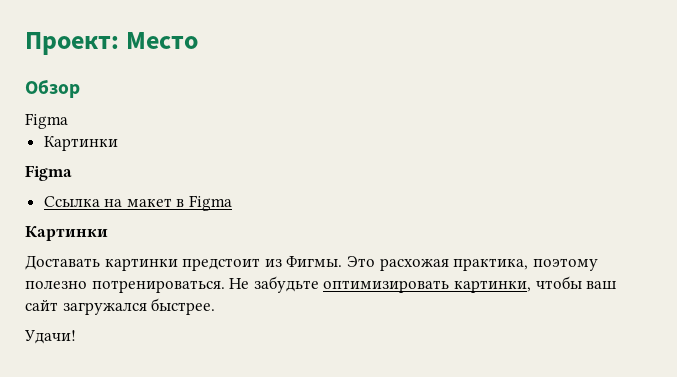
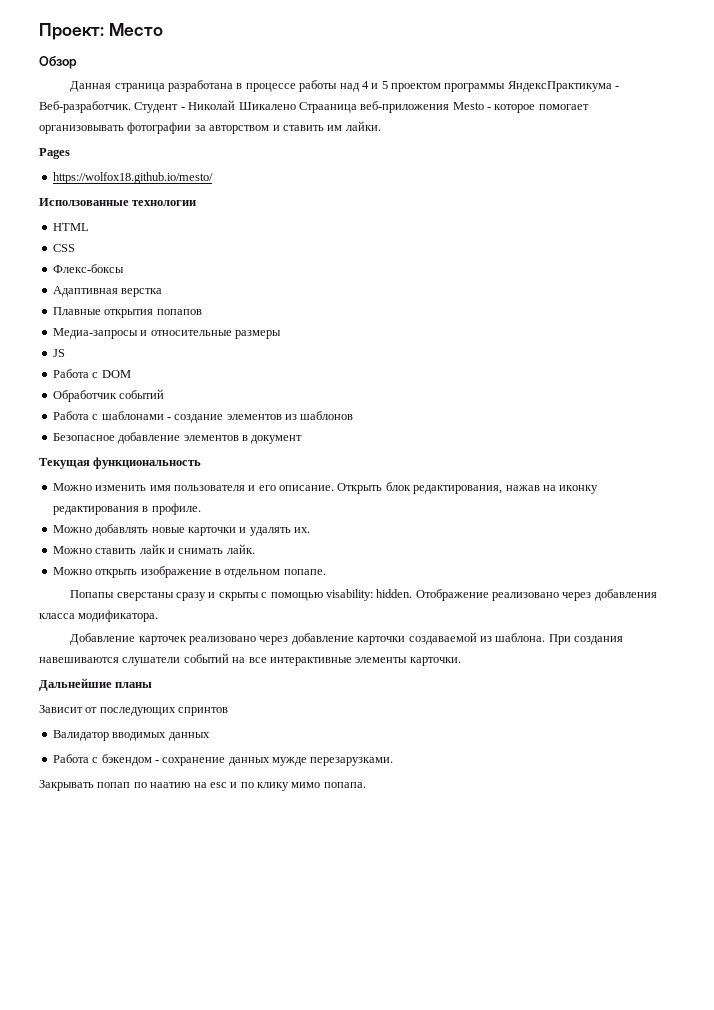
[25,113,68,129] [43,136,118,151] [25,165,72,181] [43,195,233,211] [25,226,108,241] [25,255,598,271] [25,276,617,293] [25,298,216,315] [24,330,76,344] Figma // Картинки // Figma // Ссылка на макет в Figma // Картинки // Доставать картинки предстоит из Фигмы. Это расхожая практика, поэтому полезно потренироваться. Не забудьте оптимизировать картинки, чтобы ваш сайт загружался быстрее. // Удачи! -> [70,80,620,92] [39,100,589,113] [39,121,381,134] [39,148,70,159] [52,172,213,184] [39,198,197,206] [52,223,89,231] [52,244,75,252] [52,264,124,273] [52,286,163,297] [52,307,202,318] [52,328,281,339] [52,349,65,357] [52,369,131,378] [52,389,165,402] [52,411,354,423] [52,432,303,444] [39,457,202,469] [52,482,599,494] [52,503,201,515] [52,524,310,536] [52,544,255,554] [52,566,326,578] [70,589,657,601] [39,610,159,622] [70,632,624,645] [39,653,461,666] [39,678,153,691] [39,705,229,716] [52,730,210,741] [52,754,394,766] [39,780,366,791] Данная страница разработана в процессе работы над 4 и 5 проектом программы ЯндексПрактикума - Веб-разработчик. Студент - Николай Шикалено Страаница веб-приложения Mesto - которое помогает организовывать фотографии за авторством и ставить им лайки. // Pages // https://wolfox18.github.io/mesto/ // Исползованные технологии // HTML // CSS // Флекс-боксы // Адаптивная верстка // Плавные открытия попапов // Медиа-запросы и относительные размеры // JS // Работа с DOM // Обработчик событий // Работа с шаблонами - создание элементов из шаблонов // Безопасное добавление элементов в документ // Текущая функциональность // Можно изменить имя пользователя и его описание. Открыть блок редактирования, нажав на иконку редактирования в профиле. // Можно добавлять новые карточки и удалять их. // Можно ставить лайк и снимать лайк. // Можно открыть изображение в отдельном попапе. // Попапы сверстаны сразу и скрыты с помощью visability: hidden. Отображение реализовано через добавления класса модификатора. // Добавление карточек реализовано через добавление карточки создаваемой из шаблона. При создания навешиваются слушатели событий на все интерактивные элементы карточки. // Дальнейшие планы // Зависит от последующих спринтов // Валидатор вводимых данных // Работа с бэкендом - сохранение данных мужде перезарузками. // Закрывать попап по наатию на esc и по клику мимо попапа.

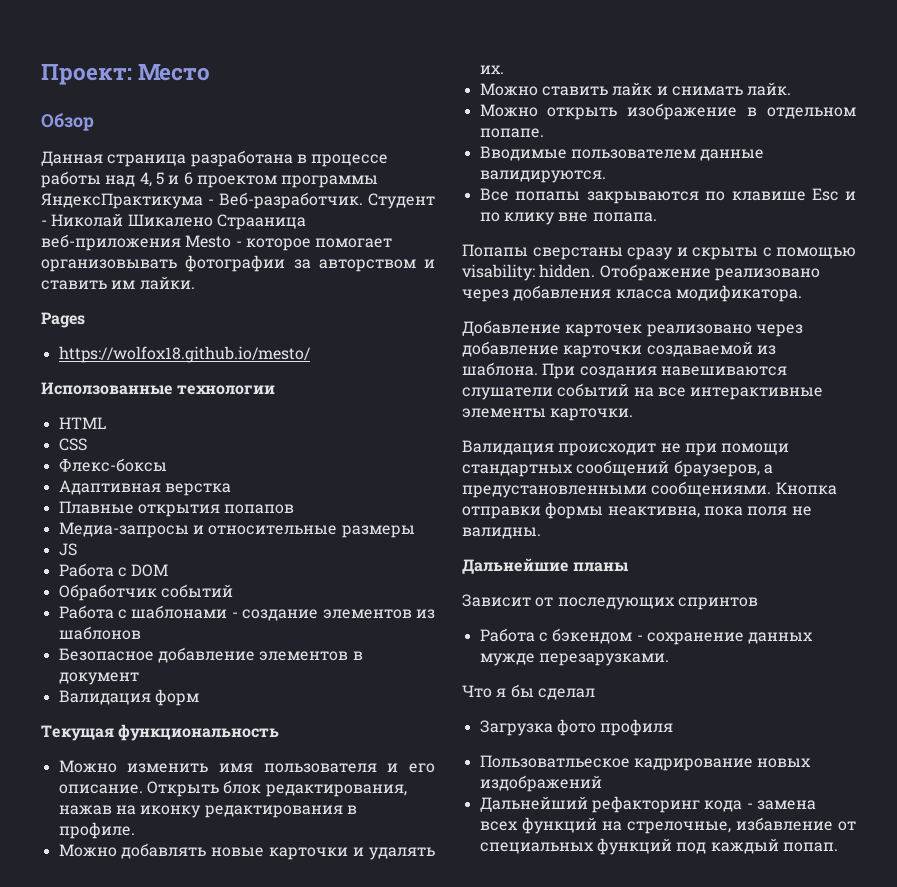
[361,81,388,89] 4 и 5 -> [139,172,193,187] 4, 5 и 6
(303, 439) none -> [58,689,199,706] // Валидация форм
(326, 572) none -> [479,146,765,161] [479,170,606,183] [479,188,856,204] [479,212,657,225] // Вводимые пользователем данные валидируются. // Все попапы закрываются по клавише Esc и по клику вне попапа.
(461, 661) none -> [462,440,790,456] [462,460,773,477] [462,481,837,498] [462,502,812,519] [462,527,541,539] // Валидация происходит не при помощи стандартных сообщений браузеров, а предустановленными сообщениями. Кнопка отправки формы неактивна, пока поля не валидны.
[52,730,210,741] // Валидатор вводимых данных -> (758, 603) none
[39,780,366,791] Закрывать попап по наатию на esc и по клику мимо попапа. -> [462,684,595,700] [479,719,674,736] [479,755,812,771] [479,775,602,792] [479,796,816,813] [479,817,856,834] [479,838,838,855] Что я бы сделал // Загрузка фото профиля // Пользоватльеское кадрирование новых издображений // Дальнейший рефакторинг кода - замена всех функций на стрелочные, избавление от специальных функций под каждый попап.

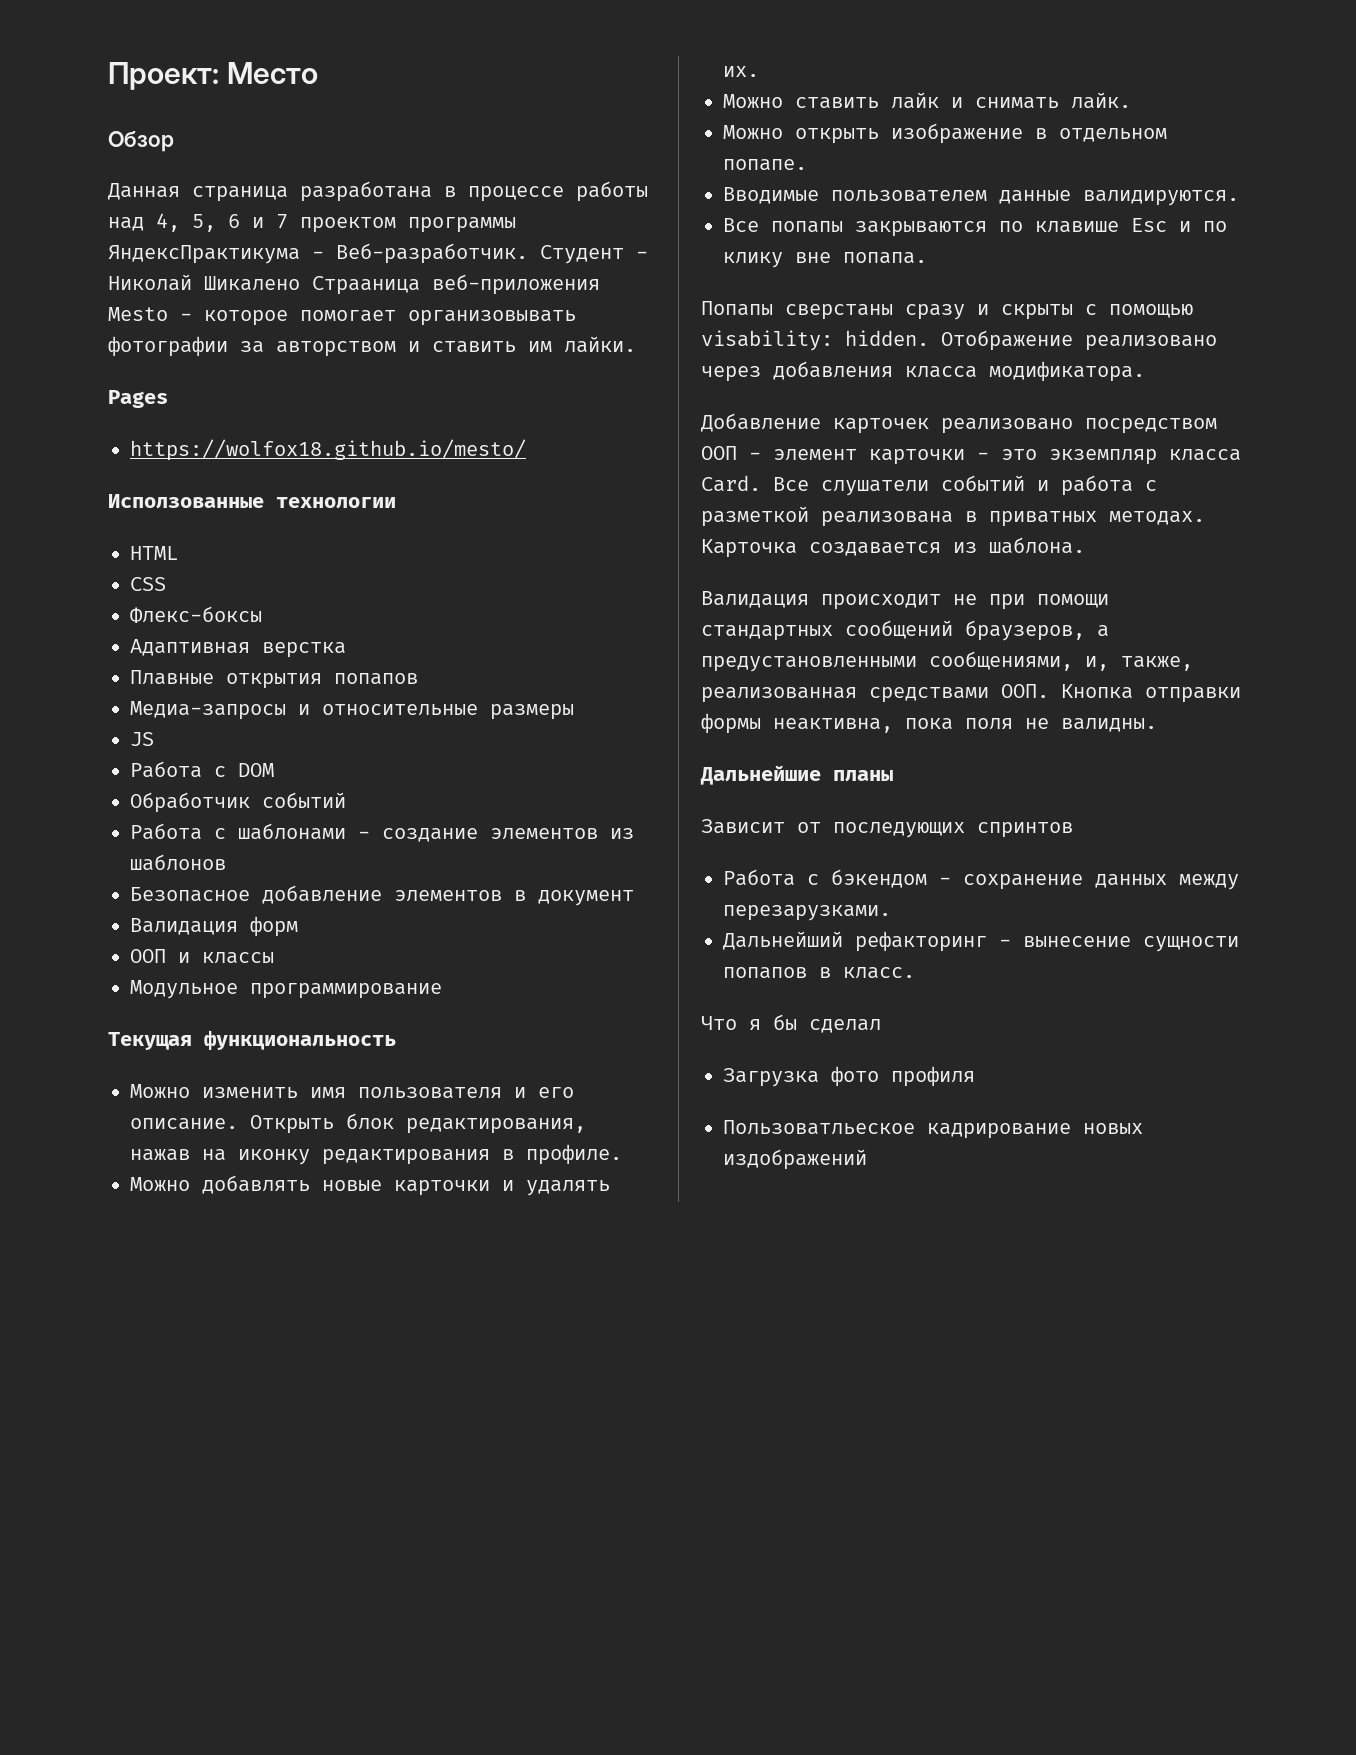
[155,172,193,185] 5 и 6 -> [192,214,288,232] 5, 6 и 7
(199, 697) none -> [130,949,274,964] [130,980,442,999] // ООП и классы // Модульное программирование
[755,324,803,337] [462,341,776,358] [462,362,787,379] [462,383,824,400] [462,408,634,421] через добавление карточки создаваемой из шаблона. При создания навешиваются слушатели событий на все интерактивные элементы карточки. -> [1085,418,1217,434] [701,446,1241,465] [701,475,1157,496] [701,506,1205,527] [701,537,1085,558] посредством ООП - элемент карточки - это экземпляр класса Card. Все слушатели событий и работа с разметкой реализована в приватных методах. Карточка создавается из шаблона.
[651,481,772,497] сообщениями. -> [929,651,1193,671] [701,684,1049,703] сообщениями, и, также, реализованная средствами ООП.
[479,653,535,666] мужде -> [1179,874,1239,890] между
(669, 659) none -> [723,931,1239,952] [723,967,915,979] // Дальнейший рефакторинг - вынесение сущности попапов в класс.
[479,796,816,813] [479,817,856,834] [479,838,838,855] // Дальнейший рефакторинг кода - замена всех функций на стрелочные, избавление от специальных функций под каждый попап. -> (867, 1159) none

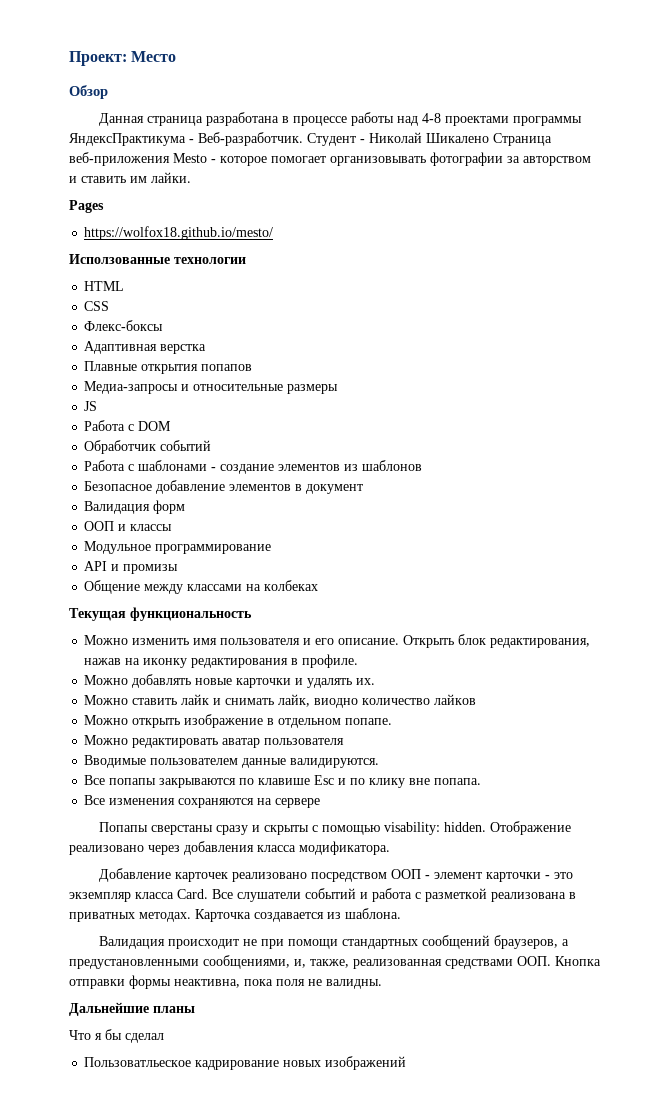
[156,213,396,233] 4, 5, 6 и 7 проектом -> [421,113,509,126] 4-8 проектами
[312,276,420,295] Страаница -> [493,133,552,146] Страница
(442, 991) none -> [84,561,179,574] [84,580,319,594] // API и промизы // Общение между классами на колбеках
[1071,92,1131,109] лайк. -> [278,694,477,708] лайк, виодно количество лайков
(807, 165) none -> [84,735,345,748] // Можно редактировать аватар пользователя
(927, 258) none -> [84,795,321,808] // Все изменения сохраняются на сервере
[701,819,1073,838] [723,869,1239,890] [723,905,891,921] [723,931,1239,952] [723,967,915,979] // Зависит от последующих спринтов // Работа с бэкендом - сохранение данных между перезарузками. // Дальнейший рефакторинг - вынесение сущности попапов в класс. -> (195, 1009) none
[723,1066,975,1087] // Загрузка фото профиля -> (164, 1038) none
[723,1149,867,1170] издображений -> [325,1056,407,1070] изображений

